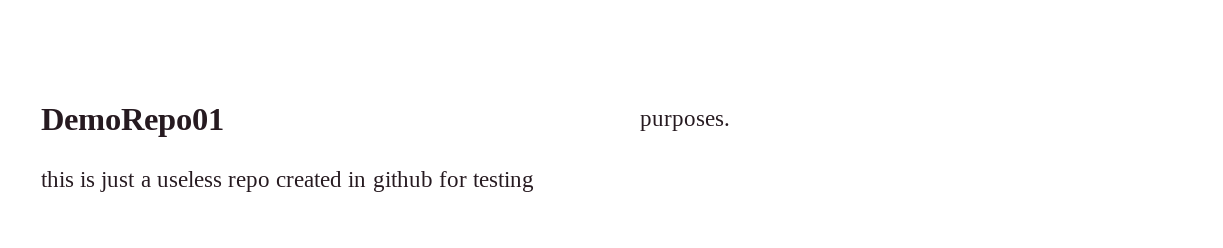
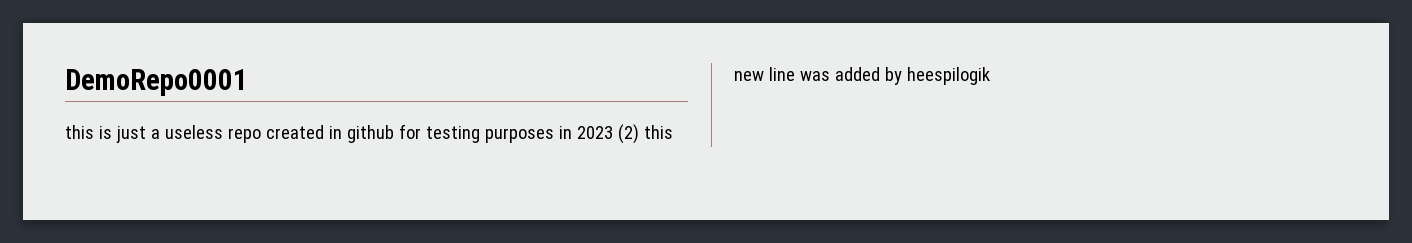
[41,109,224,137] DemoRepo01 -> [65,69,248,96] DemoRepo0001
[640,115,730,131] purposes. -> [484,124,673,144] [734,67,990,85] purposes in 2023 (2) this new line was added by heespilogik

